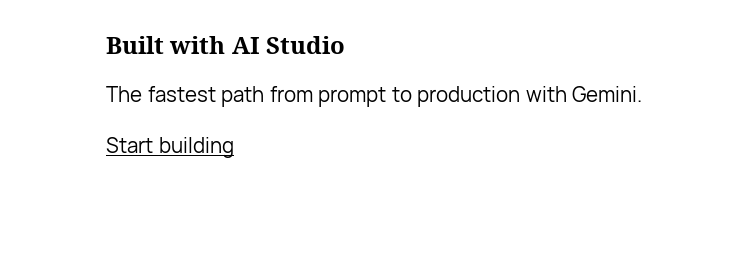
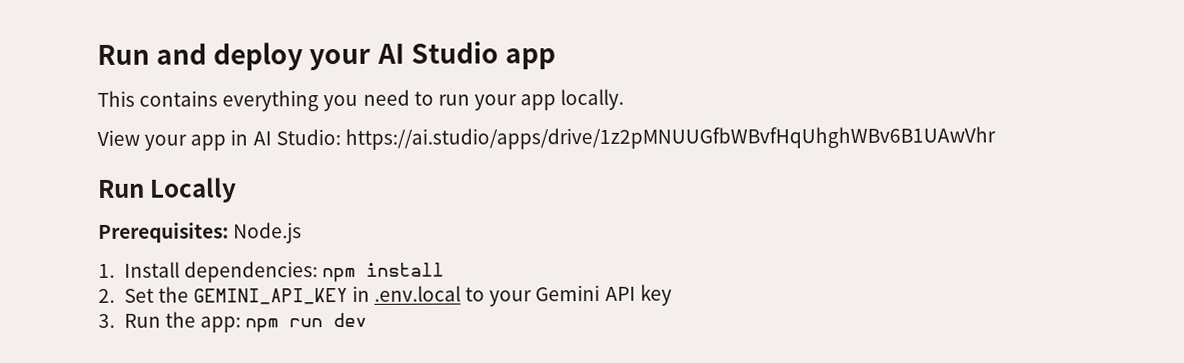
[106,36,346,54] [106,86,643,107] [106,137,234,158] Built with AI Studio // The fastest path from prompt to production with Gemini. // Start building -> [97,41,556,71] [97,88,625,112] [97,126,996,151] [97,177,238,203] [98,222,303,244] [98,261,444,283] [98,284,672,307] [98,311,367,333] Run and deploy your AI Studio app // This contains everything you need to run your app locally. // View your app in AI Studio: https://ai.studio/apps/drive/1z2pMNUUGfbWBvfHqUhghWBv6B1UAwVhr // Run Locally // Prerequisites: Node.js // 1. Install dependencies: npm install // 2. Set the GEMINI_API_KEY in .env.local to your Gemini API key // 3. Run the app: npm run dev

